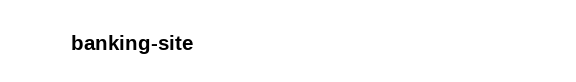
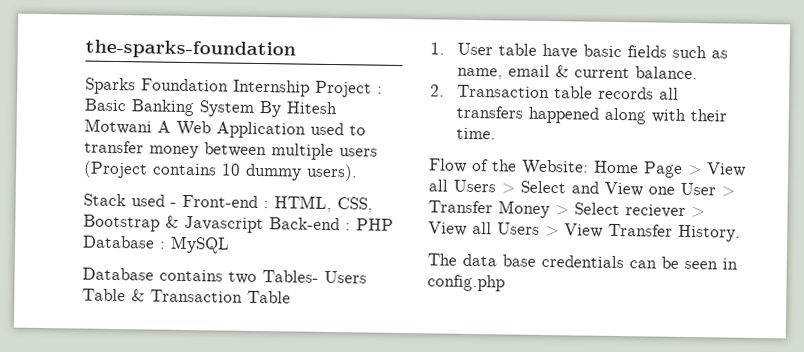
[71,35,193,54] banking-site -> [85,39,296,60] [85,77,383,98] [84,98,338,118] [84,118,366,139] [84,140,378,161] [83,160,358,182] [83,193,373,213] [83,214,394,234] [82,235,230,254] [82,267,367,284] [82,288,291,304] [430,42,728,59] [456,64,698,80] [430,84,679,100] [455,105,727,125] [455,127,496,140] [429,158,746,178] [428,179,735,197] [428,200,705,219] [428,221,741,242] [427,253,738,270] [427,274,505,292] the-sparks-foundation // Sparks Foundation Internship Project : Basic Banking System By Hitesh Motwani A Web Application used to transfer money between multiple users (Project contains 10 dummy users). // Stack used - Front-end : HTML, CSS, Bootstrap & Javascript Back-end : PHP Database : MySQL // Database contains two Tables- Users Table & Transaction Table // 1. User table have basic fields such as name, email & current balance. // 2. Transaction table records all transfers happened along with their time. // Flow of the Website: Home Page > View all Users > Select and View one User > Transfer Money > Select reciever > View all Users > View Transfer History. // The data base credentials can be seen in config.php

